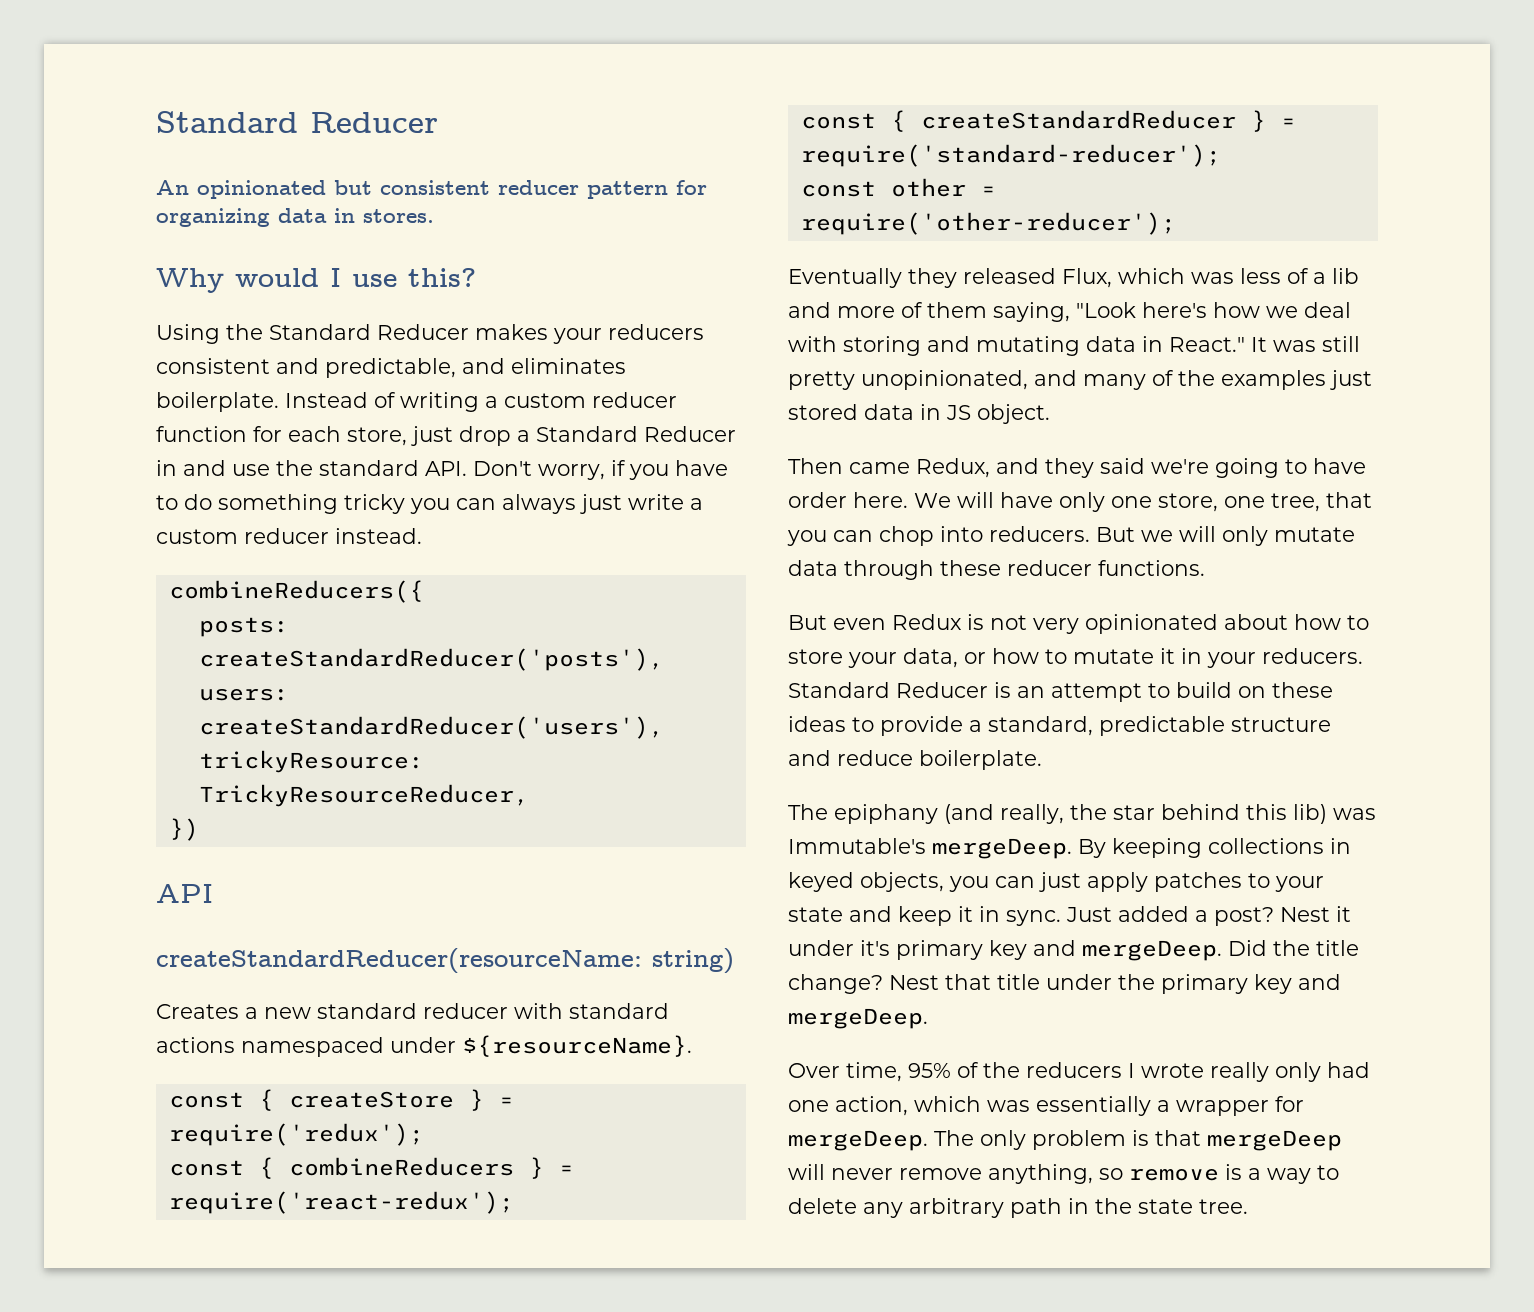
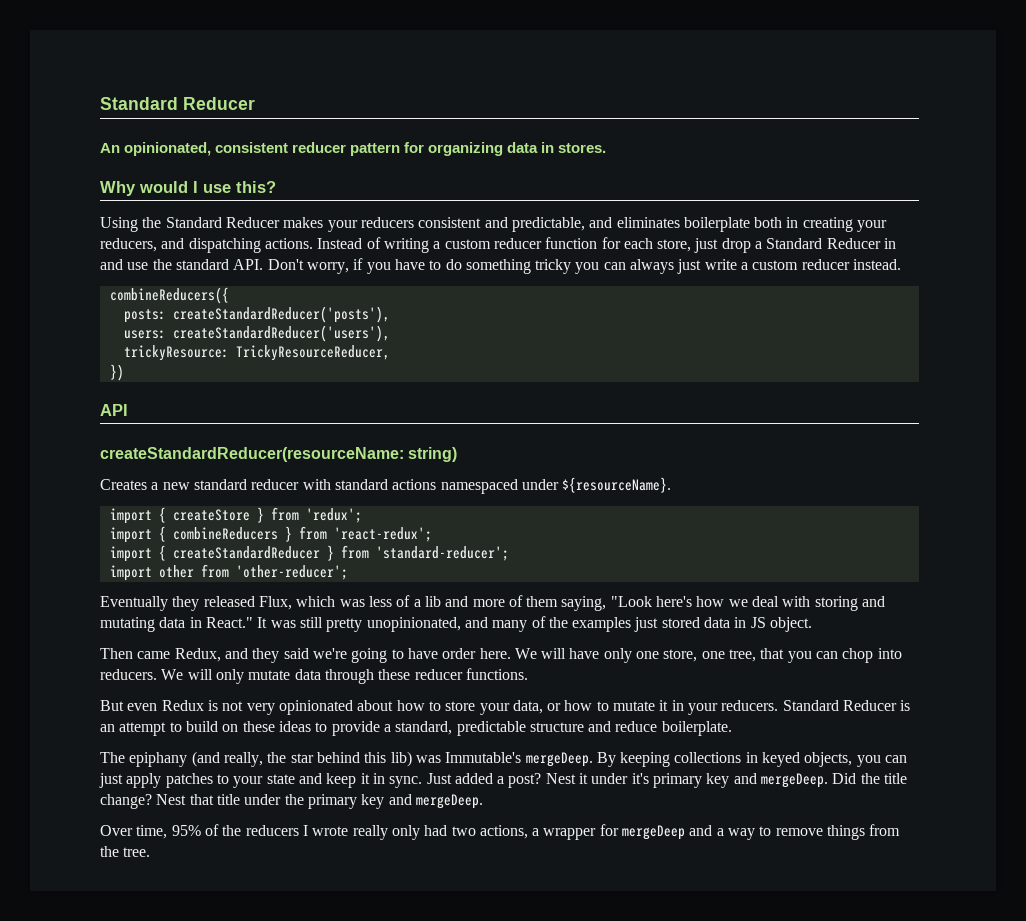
[197,180,372,199] opinionated but -> [124,142,212,156] opinionated,
[156,392,279,412] boilerplate. -> [683,217,888,232] [100,238,313,253] boilerplate both in creating your reducers, and dispatching actions.
[168,1092,244,1108] const -> [109,508,152,524] import
[498,1097,514,1107] [168,1123,424,1146] [168,1157,574,1179] [168,1191,514,1214] [800,110,1296,132] [800,144,1221,167] [800,178,996,197] [800,212,1176,235] = require('redux'); // const { combineReducers } = require('react-redux'); // const { createStandardReducer } = require('standard-reducer'); // const other = require('other-reducer'); -> [270,507,362,523] [109,526,432,543] [109,545,509,562] [109,564,348,581] from 'redux'; // import { combineReducers } from 'react-redux'; // import { createStandardReducer } from 'standard-reducer'; // import other from 'other-reducer';
[1096,527,1173,542] But we -> [161,669,184,680] We
[788,1096,1304,1116] [788,1130,1342,1151] [788,1164,1339,1184] [788,1198,1193,1218] one action, which was essentially a wrapper for mergeDeep. The only problem is that mergeDeep will never remove anything, so remove is a way to delete any arbitrary path in the state -> [451,824,901,840] [100,846,119,857] two actions, a wrapper for mergeDeep and a way to remove things from the

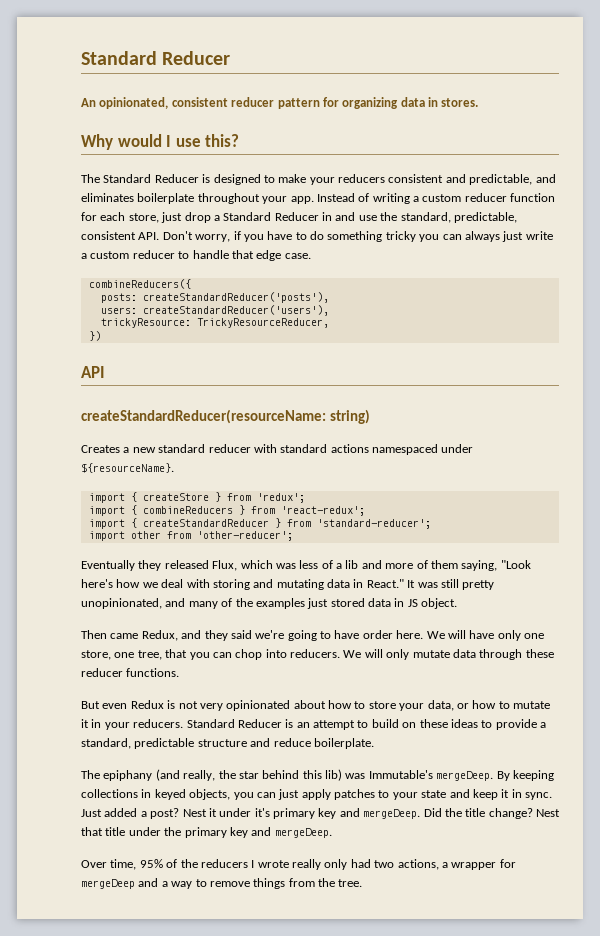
[100,217,324,232] Using the Standard Reducer makes -> [81,174,307,185] The Standard Reducer is designed to make
[754,217,888,232] [100,238,313,253] both in creating your reducers, and dispatching actions. -> [197,193,314,204] throughout your app.
[175,259,229,270] standard -> [400,212,517,223] [81,231,136,240] standard, predictable, consistent
[853,259,902,270] instead. -> [178,250,311,261] to handle that edge case.

